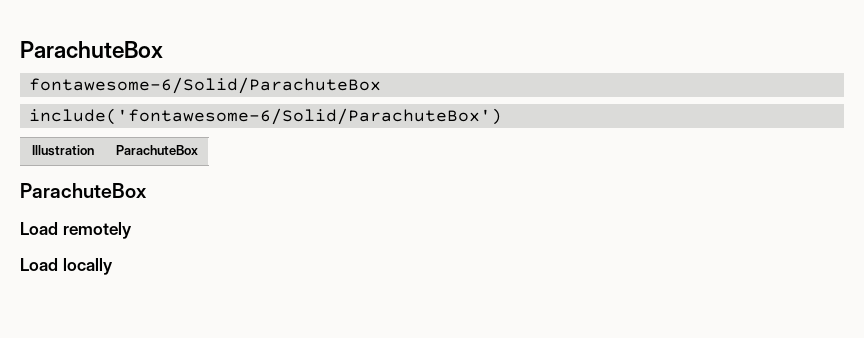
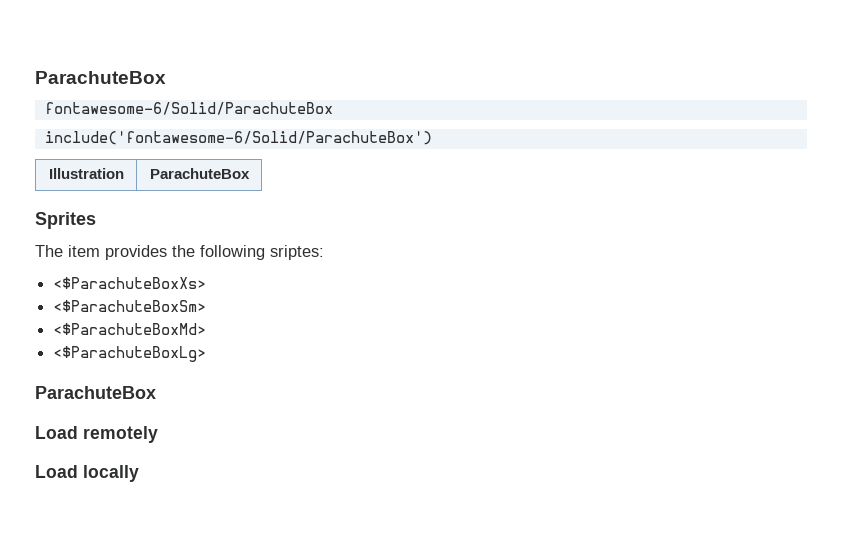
(198, 150) none -> [35,212,96,229] [35,245,324,260] [53,277,207,289] [53,300,207,312] [53,323,207,335] [53,346,207,362] // Sprites // The item provides the following sriptes: // <$ParachuteBoxXs> // <$ParachuteBoxSm> // <$ParachuteBoxMd> // <$ParachuteBoxLg>

